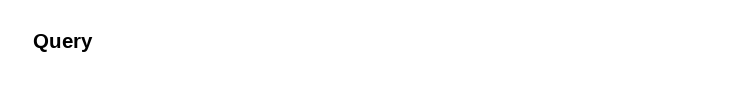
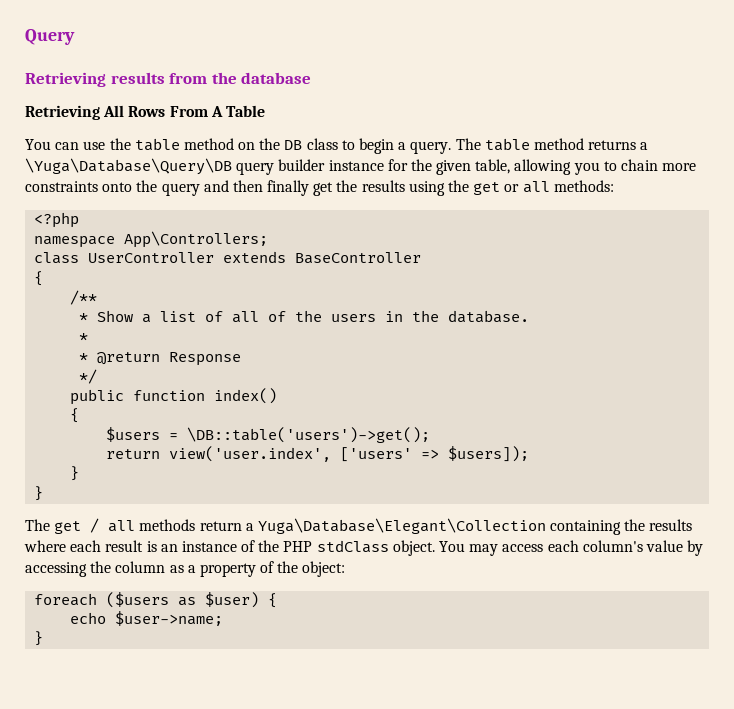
(93, 43) none -> [25,72,312,87] [25,105,265,120] [25,138,649,154] [25,158,697,175] [25,180,614,196] [34,212,80,228] [34,231,269,248] [34,251,422,264] [34,271,44,286] [70,290,98,305] [79,310,530,323] [79,333,89,342] [79,352,242,366] [79,369,98,384] [70,388,278,405] [70,408,80,423] [106,427,431,443] [106,446,530,462] [70,466,80,481] [34,486,44,501] [25,518,693,535] [24,540,704,556] [25,561,346,577] [34,592,278,608] [70,611,224,626] [34,631,44,646] // Retrieving results from the database // Retrieving All Rows From A Table // You can use the table method on the DB class to begin a query. The table method returns a \Yuga\Database\Query\DB query builder instance for the given table, allowing you to chain more constraints onto the query and then finally get the results using the get or all methods: // <?php // namespace App\Controllers; // class UserController extends BaseController // { // /** // * Show a list of all of the users in the database. // * // * @return Response // */ // public function index() // { // $users = \DB::table('users')->get(); // return view('user.index', ['users' => $users]); // } // } // The get / all methods return a Yuga\Database\Elegant\Collection containing the results where each result is an instance of the PHP stdClass object. You may access each column's value by accessing the column as a property of the object: // foreach ($users as $user) { // echo $user->name; // }

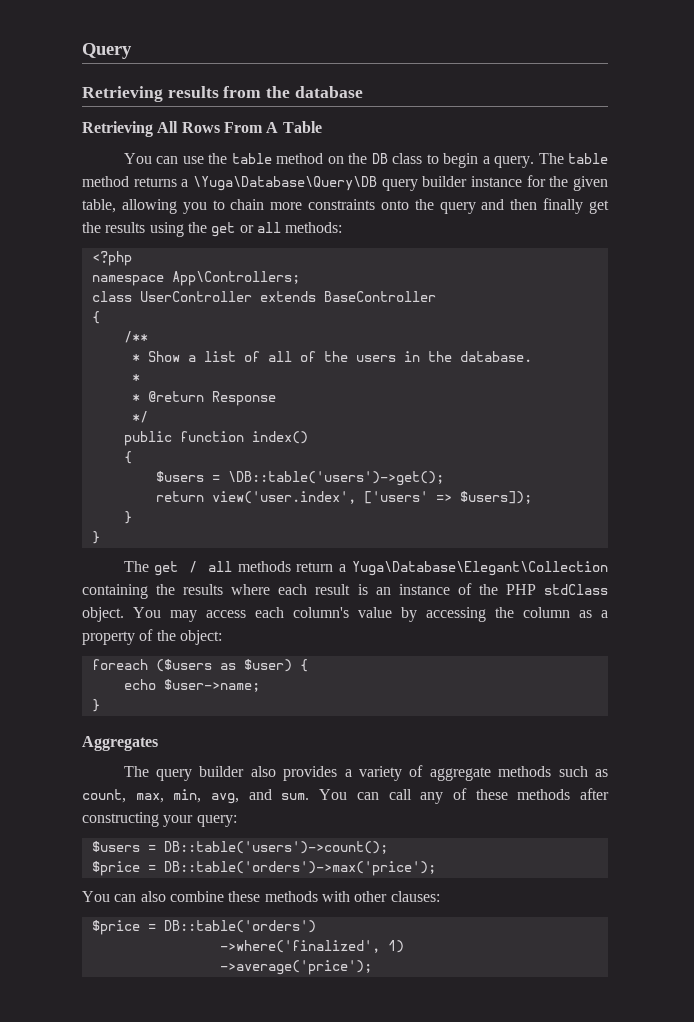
(44, 638) none -> [82,736,158,751] [123,765,609,781] [82,788,609,804] [82,812,237,827] [91,841,388,854] [91,861,436,876] [82,891,440,902] [91,920,316,935] [219,940,404,953] [219,960,372,975] // Aggregates // The query builder also provides a variety of aggregate methods such as count, max, min, avg, and sum. You can call any of these methods after constructing your query: // $users = DB::table('users')->count(); // $price = DB::table('orders')->max('price'); // You can also combine these methods with other clauses: // $price = DB::table('orders') // ->where('finalized', 1) // ->average('price');

